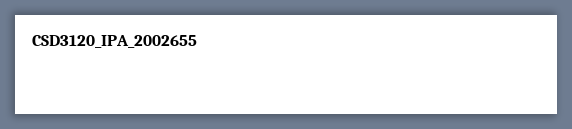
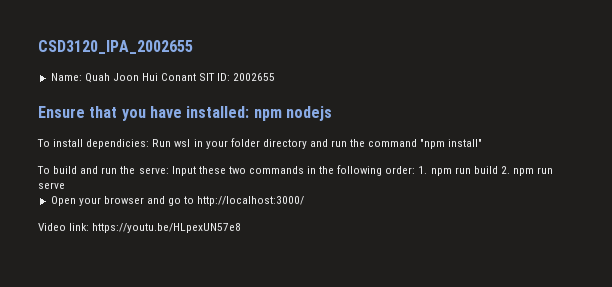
(197, 41) none -> [50,73,276,83] [38,106,332,121] [37,138,483,149] [37,165,554,176] [38,182,65,189] [50,196,305,206] [38,223,242,233] // Name: Quah Joon Hui Conant SIT ID: 2002655 // Ensure that you have installed: npm nodejs // To install dependicies: Run wsl in your folder directory and run the command "npm install" // To build and run the serve: Input these two commands in the following order: 1. npm run build 2. npm run serve // Open your browser and go to http://localhost:3000/ // Video link: https://youtu.be/HLpexUN57e8

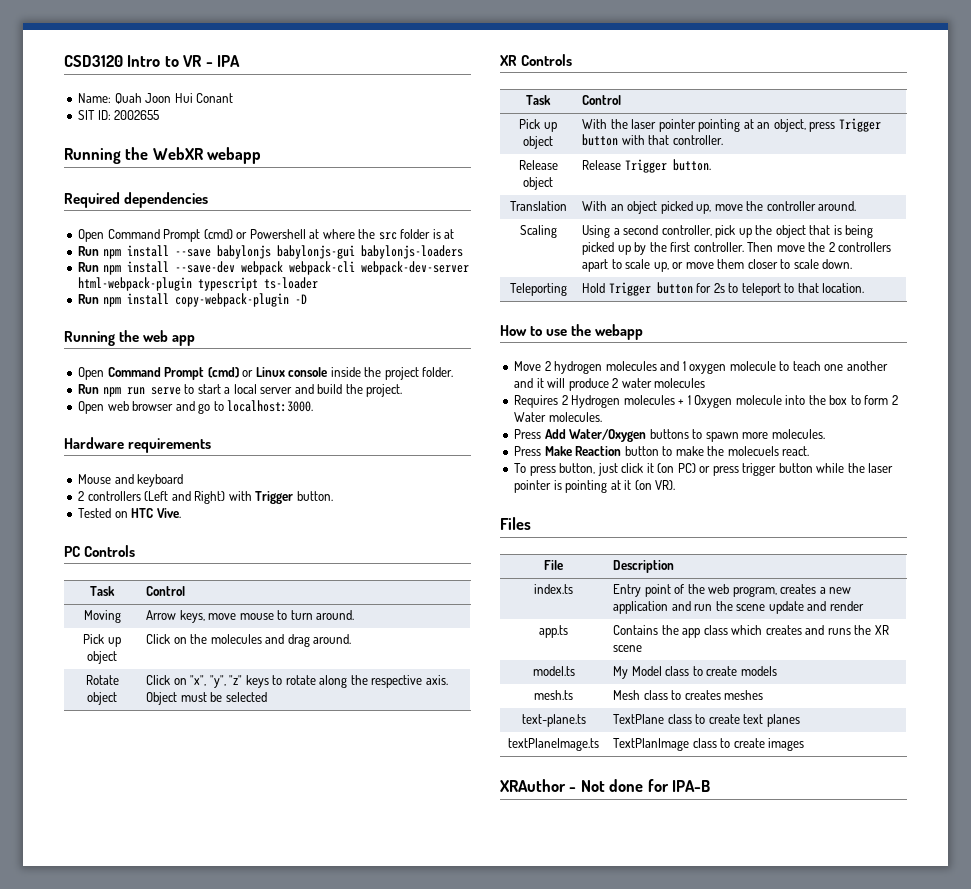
[38,40,193,54] CSD3120_IPA_2002655 -> [64,55,241,67] CSD3120 Intro to VR - IPA
(197, 77) none -> (234, 98) //
[38,106,332,121] [37,138,483,149] [37,165,554,176] [38,182,65,189] [50,196,101,206] Ensure that you have installed: npm nodejs // To install dependicies: Run wsl in your folder directory and run the command "npm install" // To build and run the serve: Input these two commands in the following order: 1. npm run build 2. npm run serve // Open your -> [64,147,262,164] [64,192,209,208] [78,229,455,242] [78,245,463,259] [78,261,469,275] [78,277,319,291] [78,293,307,307] [64,330,196,346] [78,367,454,380] [78,384,403,397] [78,401,129,414] Running the WebXR webapp // Required dependencies // Open Command Prompt (cmd) or Powershell at where the src folder is at // Run npm install --save babylonjs babylonjs-gui babylonjs-loaders // Run npm install --save-dev webpack webpack-cli webpack-dev-server html-webpack-plugin typescript ts-loader // Run npm install copy-webpack-plugin -D // Running the web app // Open Command Prompt (cmd) or Linux console inside the project folder. // Run npm run serve to start a local server and build the project. // Open web
[197,196,305,206] [38,223,242,233] http://localhost:3000/ // Video link: https://youtu.be/HLpexUN57e8 -> [227,400,314,412] [64,437,212,453] [78,474,184,487] [78,491,333,504] [78,508,181,518] [64,545,136,557] [90,586,116,596] [146,586,186,596] [83,610,121,623] [146,610,355,623] [83,634,121,647] [87,651,117,664] [146,634,352,647] [85,675,119,685] [87,692,117,705] [146,675,448,688] [146,692,267,705] [500,54,573,66] [526,95,552,105] [582,95,622,105] [519,119,557,132] [523,136,553,149] [582,118,881,132] [582,134,723,146] [518,160,558,170] [523,177,553,190] [582,159,711,173] [509,201,567,211] [582,201,857,214] [519,225,557,238] [582,225,874,238] [582,242,892,255] [582,259,853,272] [509,283,567,296] [582,282,865,296] [500,324,644,340] [514,361,888,374] [514,378,706,391] [514,395,898,408] [514,412,602,422] [514,429,825,442] [514,446,810,456] [514,463,894,476] [514,480,676,493] [500,517,531,530] [544,560,563,570] [613,560,675,573] [534,584,573,594] [613,584,852,597] [613,601,864,614] [539,625,568,638] [613,625,889,638] [613,645,643,652] [532,666,575,676] [613,666,777,679] [534,690,573,700] [613,690,764,700] [521,714,586,727] [613,714,800,727] [508,738,599,751] [613,738,805,751] [500,779,711,792] localhost:3000. // Hardware requirements // Mouse and keyboard // 2 controllers (Left and Right) with Trigger button. // Tested on HTC Vive. // PC Controls // Task | Control // Moving | Arrow keys, move mouse to turn around. // Pick up object | Click on the molecules and drag around. // Rotate object | Click on "x", "y", "z" keys to rotate along the respective axis. Object must be selected // XR Controls // Task | Control // Pick up object | With the laser pointer pointing at an object, press Trigger button with that controller. // Release object | Release Trigger button. // Translation | With an object picked up, move the controller around. // Scaling | Using a second controller, pick up the object that is being picked up by the first controller. Then move the 2 controllers apart to scale up, or move them closer to scale down. // Teleporting | Hold Trigger button for 2s to teleport to that location. // How to use the webapp // Move 2 hydrogen molecules and 1 oxygen molecule to teach one another and it will produce 2 water molecules // Requires 2 Hydrogen molecules + 1 Oxygen molecule into the box to form 2 Water molecules. // Press Add Water/Oxygen buttons to spawn more molecules. // Press Make Reaction button to make the molecuels react. // To press button, just click it (on PC) or press trigger button while the laser pointer is pointing at it (on VR). // Files // File | Description // index.ts | Entry point of the web program, creates a new application and run the scene update and render // app.ts | Contains the app class which creates and runs the XR scene // model.ts | My Model class to create models // mesh.ts | Mesh class to creates meshes // text-plane.ts | TextPlane class to create text planes // textPlaneImage.ts | TextPlanImage class to create images // XRAuthor - Not done for IPA-B

